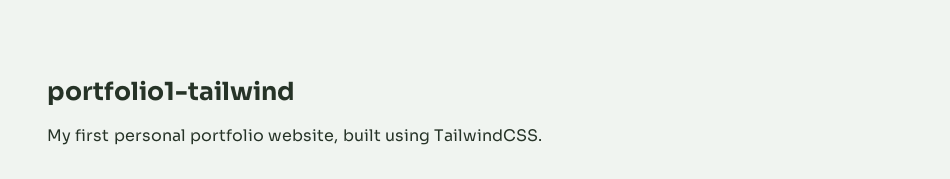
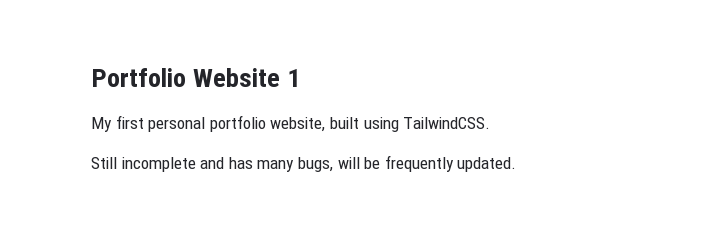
[47,80,295,105] portfolio1-tailwind -> [91,68,301,87] Portfolio Website 1
(543, 135) none -> [91,155,517,172] // Still incomplete and has many bugs, will be frequently updated.

